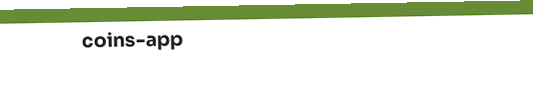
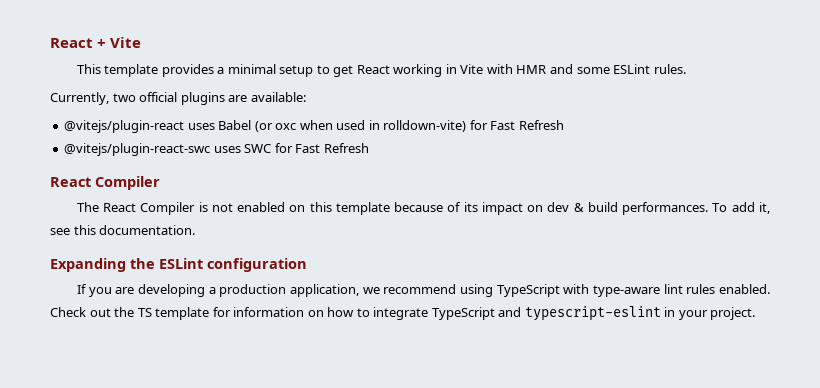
[81,30,183,52] coins-app -> [50,37,142,48] [76,64,686,77] [50,92,306,105] [64,120,564,133] [64,143,369,156] [50,176,160,190] [76,202,770,215] [50,225,196,235] [50,258,307,272] [76,284,770,297] [50,306,756,321] React + Vite // This template provides a minimal setup to get React working in Vite with HMR and some ESLint rules. // Currently, two official plugins are available: // @vitejs/plugin-react uses Babel (or oxc when used in rolldown-vite) for Fast Refresh // @vitejs/plugin-react-swc uses SWC for Fast Refresh // React Compiler // The React Compiler is not enabled on this template because of its impact on dev & build performances. To add it, see this documentation. // Expanding the ESLint configuration // If you are developing a production application, we recommend using TypeScript with type-aware lint rules enabled. Check out the TS template for information on how to integrate TypeScript and typescript-eslint in your project.

